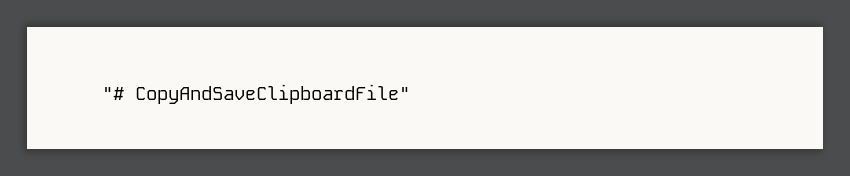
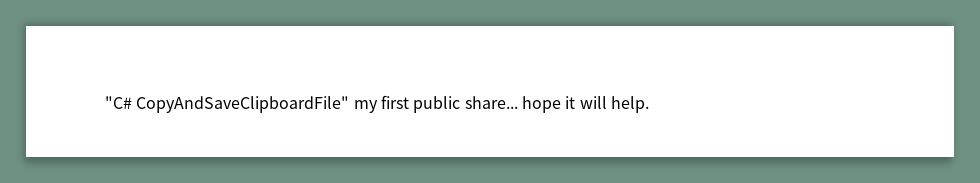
[102,84,410,104] "# CopyAndSaveClipboardFile" -> [105,95,649,113] "C# CopyAndSaveClipboardFile" my first public share... hope it will help.

